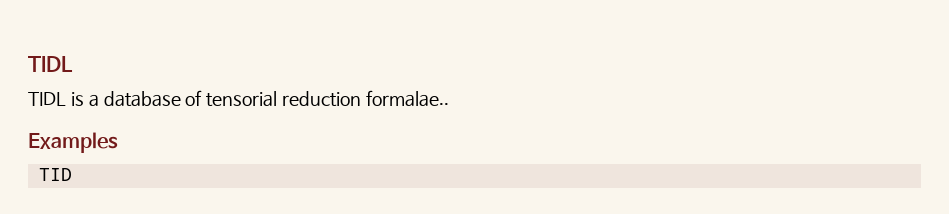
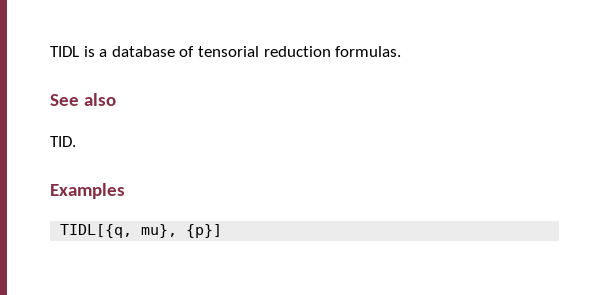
[28,56,73,72] [28,92,66,106] TIDL // TIDL -> [50,46,79,57] TIDL
[366,90,450,107] [28,132,118,153] [38,168,72,181] formalae.. // Examples // TID -> [335,46,402,57] [50,93,116,106] [50,136,76,147] [50,183,125,199] [60,224,223,238] formulas. // See also // TID. // Examples // TIDL[{q, mu}, {p}]

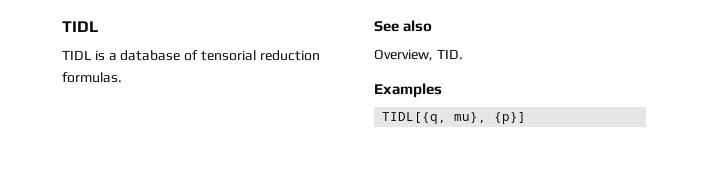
[50,46,79,57] TIDL -> [62,21,99,32] [62,50,91,60] TIDL // TIDL
(116, 99) none -> [374,49,433,61] Overview,

